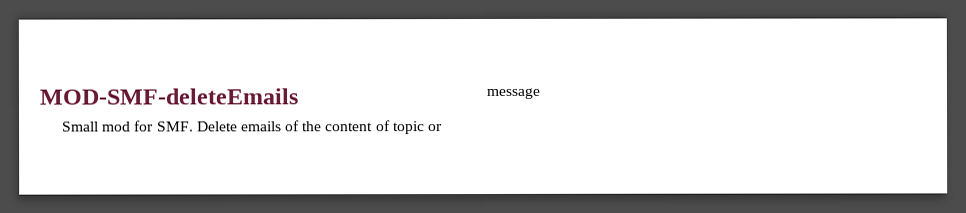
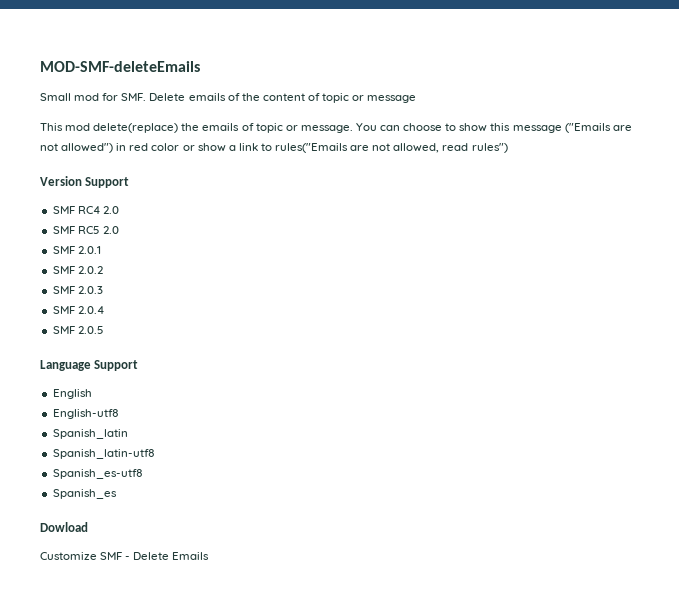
(540, 93) none -> [40,123,632,133] [40,143,508,153] [40,176,130,188] [52,206,119,214] [52,226,119,234] [52,246,101,254] [52,266,103,274] [52,286,103,294] [52,306,104,314] [52,326,104,334] [40,360,139,371] [52,389,92,399] [52,409,119,419] [52,429,128,439] [52,449,155,459] [52,469,143,479] [52,489,117,499] [40,522,88,532] [40,552,210,560] // This mod delete(replace) the emails of topic or message. You can choose to show this message ("Emails are not allowed") in red color or show a link to rules("Emails are not allowed, read rules") // Version Support // SMF RC4 2.0 // SMF RC5 2.0 // SMF 2.0.1 // SMF 2.0.2 // SMF 2.0.3 // SMF 2.0.4 // SMF 2.0.5 // Language Support // English // English-utf8 // Spanish_latin // Spanish_latin-utf8 // Spanish_es-utf8 // Spanish_es // Dowload // Customize SMF - Delete Emails

